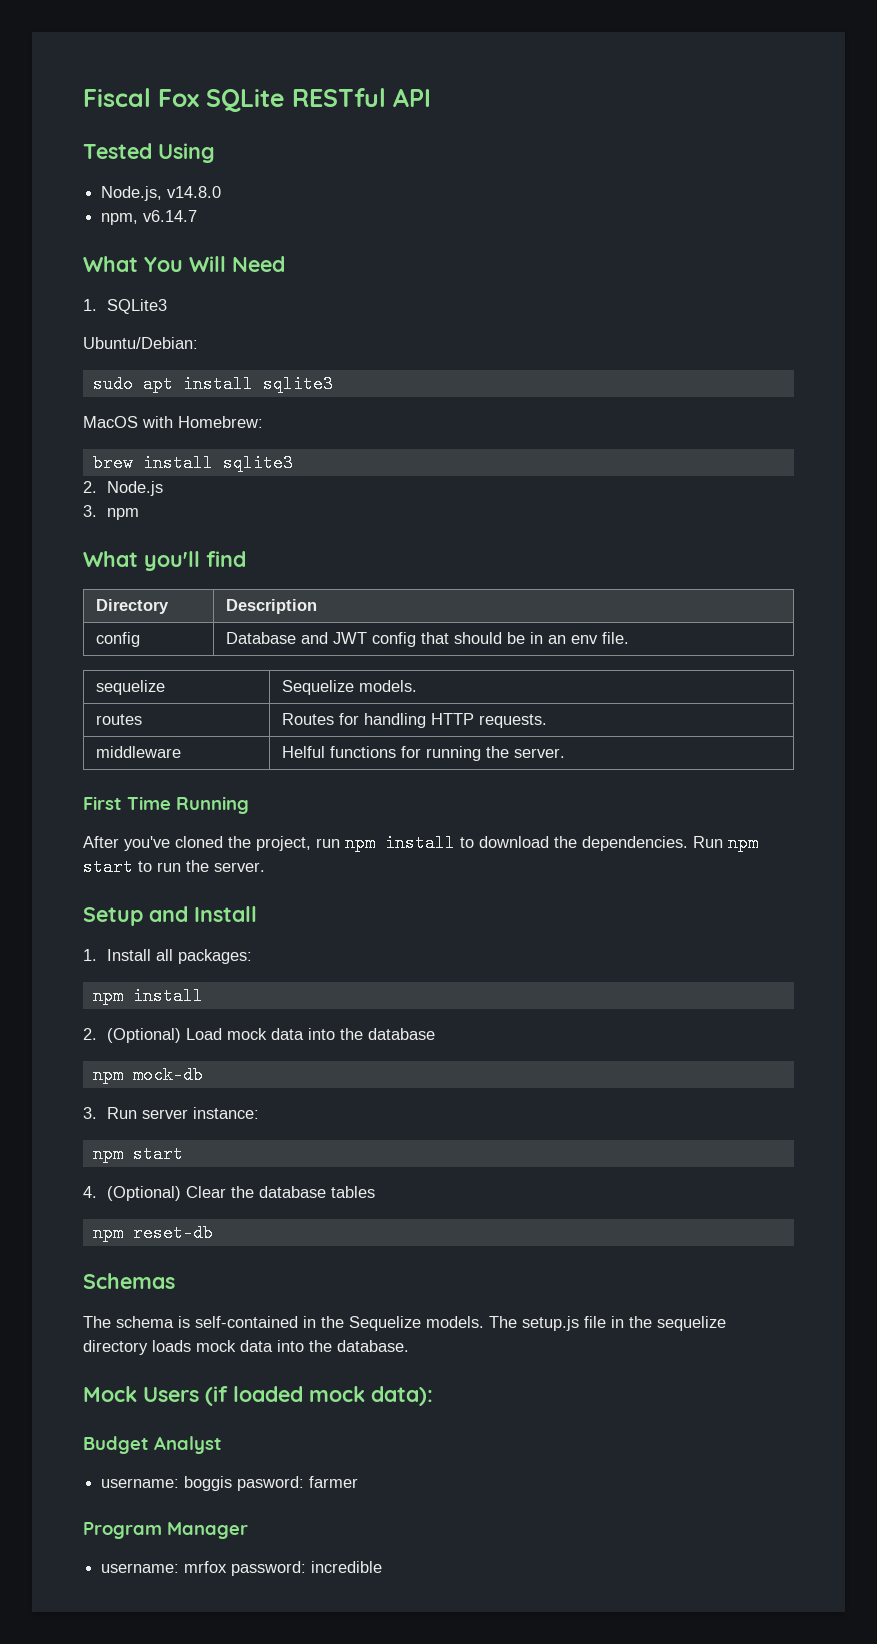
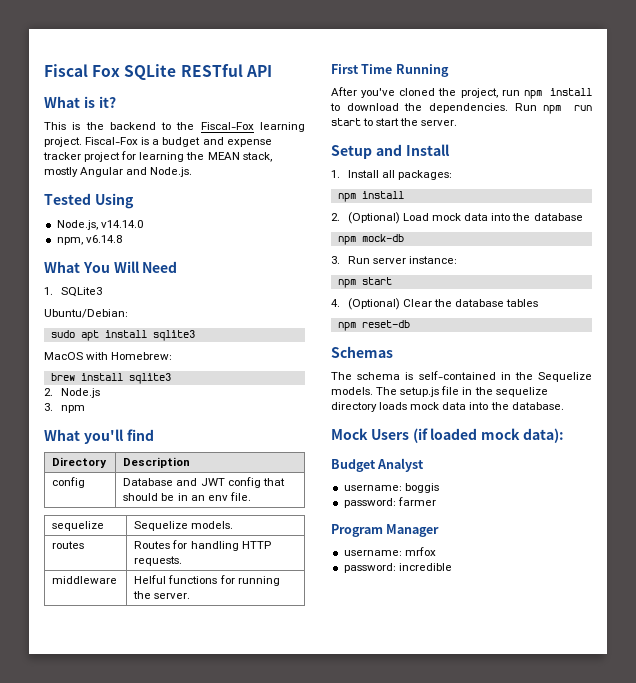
(431, 97) none -> [44,96,116,108] [44,122,305,132] [44,137,272,147] [43,151,272,162] [44,167,193,177] // What is it? // This is the backend to the Fiscal-Fox learning project. Fiscal-Fox is a budget and expense tracker project for learning the MEAN stack, mostly Angular and Node.js.
[167,186,222,198] v14.8.0 -> [100,220,143,228] v14.14.0
[143,210,198,222] v6.14.7 -> [85,235,122,243] v6.14.8
(758, 843) none -> [574,105,592,111] run
[157,862,181,872] run -> [376,118,400,126] start
[237,1476,305,1491] pasword: -> [343,498,396,508] // password:
(228, 1567) none -> (436, 551) //

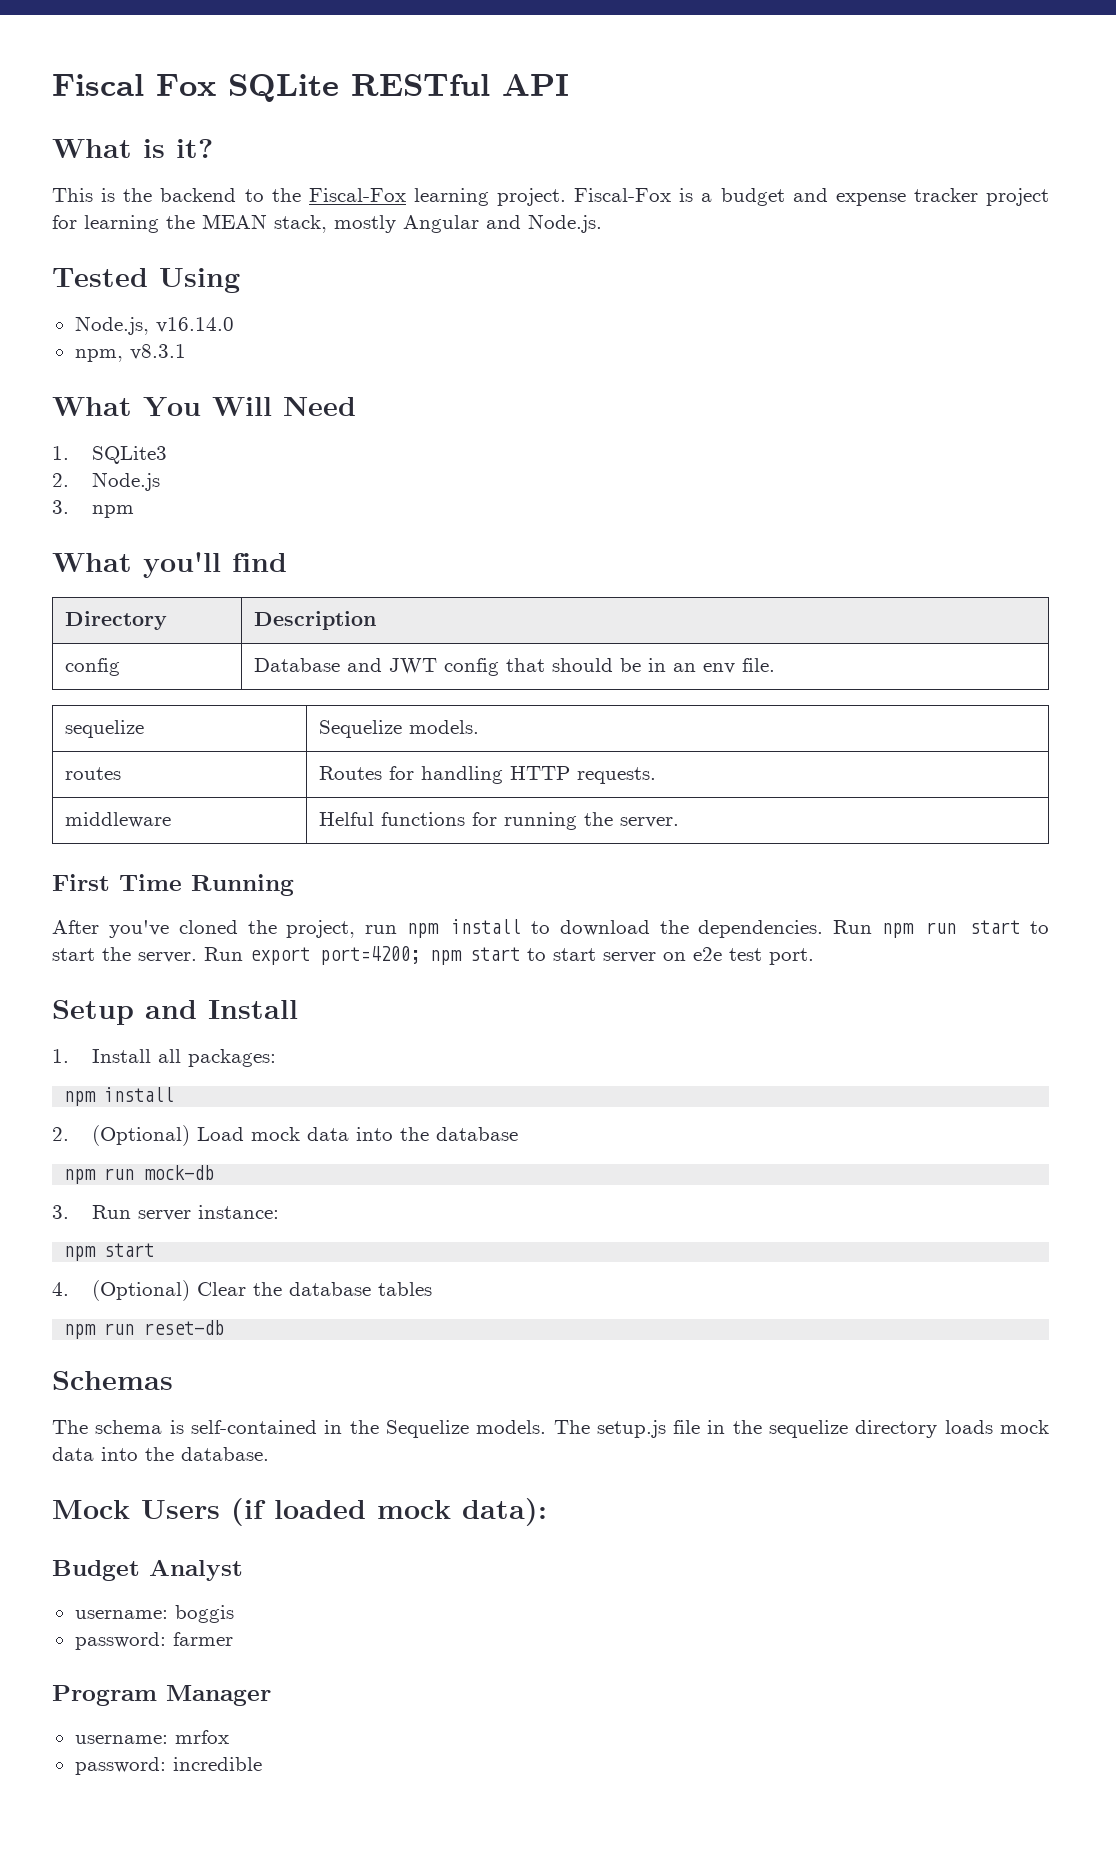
[100,220,143,228] v14.14.0 -> [155,317,234,333] v16.14.0
[85,235,122,243] v6.14.8 -> [129,344,186,360] v8.3.1
[44,309,128,318] [50,330,195,341] [44,352,173,360] [50,373,171,384] // Ubuntu/Debian: // sudo apt install sqlite3 // MacOS with Homebrew: // brew install sqlite3 -> (168, 455) none
(458, 123) none -> [204,946,814,965] Run export port=4200; npm start to start server on e2e test port.
(356, 240) none -> [104,1168,135,1180] run
(356, 326) none -> [104,1323,135,1335] run

